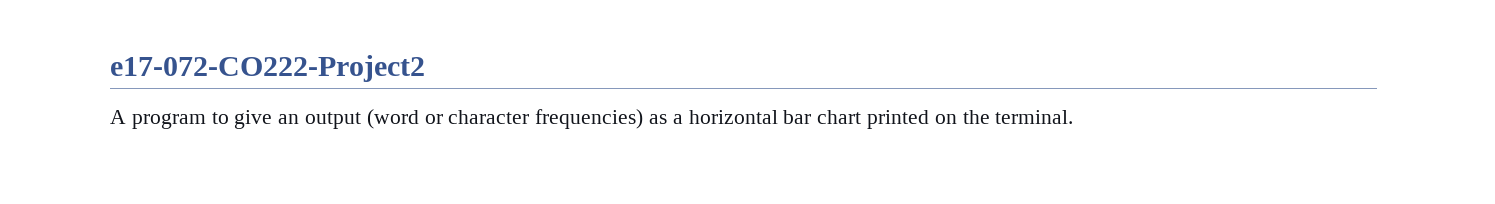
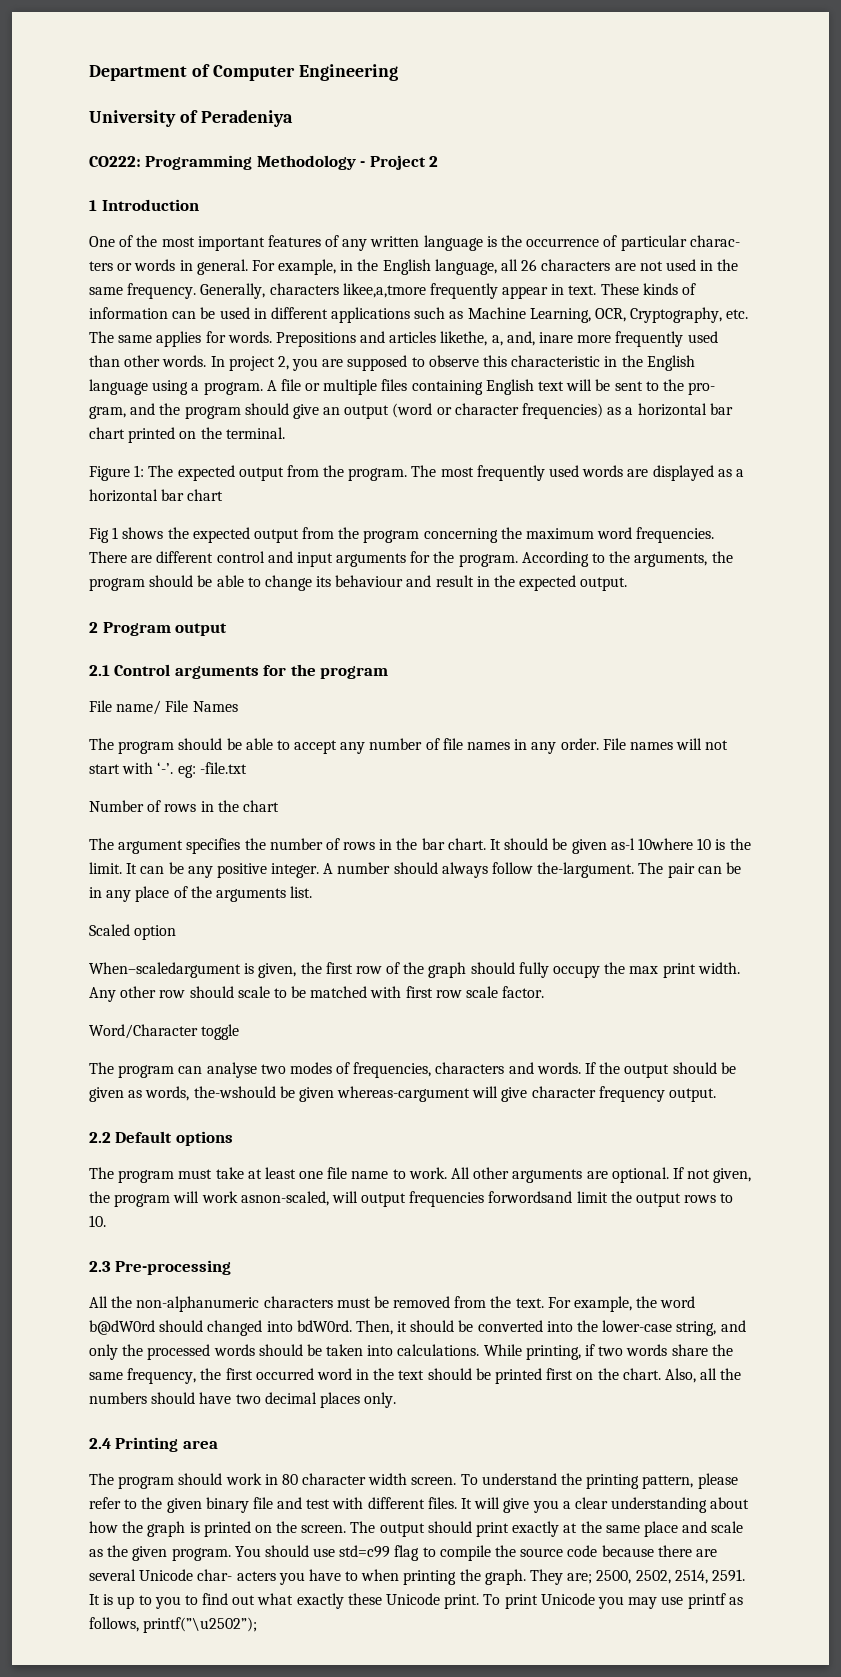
[110,55,425,82] [110,110,229,129] e17-072-CO222-Project2 // A program to -> [89,64,398,81] [89,110,293,127] [89,155,439,170] [89,199,199,211] [89,235,740,251] [89,259,739,275] [89,283,697,299] [89,307,749,323] [89,331,718,347] [89,355,695,371] [89,379,716,395] [89,403,289,419] Department of Computer Engineering // University of Peradeniya // CO222: Programming Methodology - Project 2 // 1 Introduction // One of the most important features of any written language is the occurrence of particular charac- ters or words in general. For example, in the English language, all 26 characters are not used in the same frequency. Generally, characters likee,a,tmore frequently appear in text. These kinds of information can be used in different applications such as Machine Learning, OCR, Cryptography, etc. The same applies for words. Prepositions and articles likethe, a, and, inare more frequently used than other words. In project 2, you are supposed to observe this characteristic in the English language using a program. A file or multiple files containing English text will be sent to the pro- gram, and the program should
(1074, 117) none -> [89,465,744,481] [89,489,224,502] [89,527,715,543] [89,551,733,567] [89,575,628,591] [89,622,228,636] [89,664,389,679] [89,700,238,715] [89,738,729,754] [89,762,247,778] [89,800,279,812] [89,838,751,854] [89,862,741,878] [89,886,313,902] [89,924,177,940] [89,962,740,978] [89,986,545,1002] [89,1024,240,1040] [89,1062,736,1078] [89,1086,717,1102] [89,1131,233,1146] [89,1167,752,1183] [89,1191,734,1207] [89,1215,106,1227] [89,1260,232,1275] [89,1296,696,1312] [89,1320,746,1336] [89,1344,733,1360] [89,1368,742,1384] [89,1392,397,1408] [89,1437,218,1452] [89,1473,738,1489] [89,1497,750,1513] [89,1521,744,1537] [89,1545,717,1561] [89,1569,745,1585] [89,1593,743,1609] [89,1617,258,1633] // Figure 1: The expected output from the program. The most frequently used words are displayed as a horizontal bar chart // Fig 1 shows the expected output from the program concerning the maximum word frequencies. There are different control and input arguments for the program. According to the arguments, the program should be able to change its behaviour and result in the expected output. // 2 Program output // 2.1 Control arguments for the program // File name/ File Names // The program should be able to accept any number of file names in any order. File names will not start with ‘-’. eg: -file.txt // Number of rows in the chart // The argument specifies the number of rows in the bar chart. It should be given as-l 10where 10 is the limit. It can be any positive integer. A number should always follow the-largument. The pair can be in any place of the arguments list. // Scaled option // When–scaledargument is given, the first row of the graph should fully occupy the max print width. Any other row should scale to be matched with first row scale factor. // Word/Character toggle // The program can analyse two modes of frequencies, characters and words. If the output should be given as words, the-wshould be given whereas-cargument will give character frequency output. // 2.2 Default options // The program must take at least one file name to work. All other arguments are optional. If not given, the program will work asnon-scaled, will output frequencies forwordsand limit the output rows to 10. // 2.3 Pre-processing // All the non-alphanumeric characters must be removed from the text. For example, the word b@dW0rd should changed into bdW0rd. Then, it should be converted into the lower-case string, and only the processed words should be taken into calculations. While printing, if two words share the same frequency, the first occurred word in the text should be printed first on the chart. Also, all the numbers should have two decimal places only. // 2.4 Printing area // The program should work in 80 character width screen. To understand the printing pattern, please refer to the given binary file and test with different files. It will give you a clear understanding about how the graph is printed on the screen. The output should print exactly at the same place and scale as the given program. You should use std=c99 flag to compile the source code because there are several Unicode char- acters you have to when printing the graph. They are; 2500, 2502, 2514, 2591. It is up to you to find out what exactly these Unicode print. To print Unicode you may use printf as follows, printf(”\u2502”);

